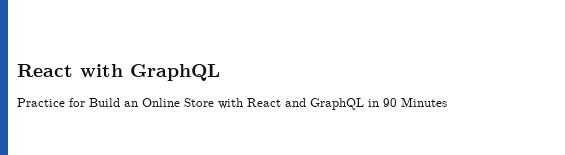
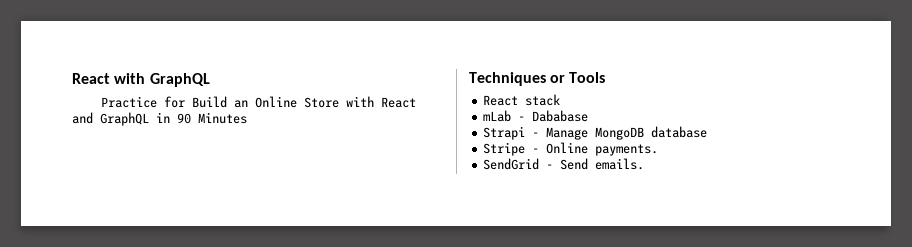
(447, 102) none -> [469,72,606,86] [483,94,561,106] [483,110,589,122] [483,126,708,140] [483,142,659,156] [483,158,645,170] // Techniques or Tools // React stack // mLab - Dababase // Strapi - Manage MongoDB database // Stripe - Online payments. // SendGrid - Send emails.

